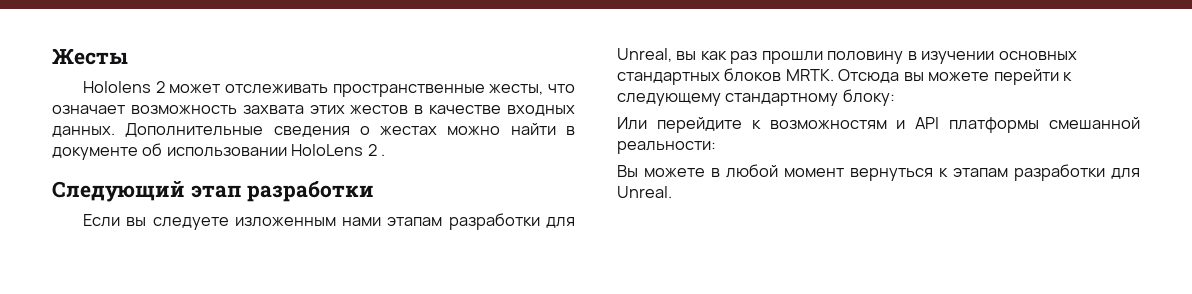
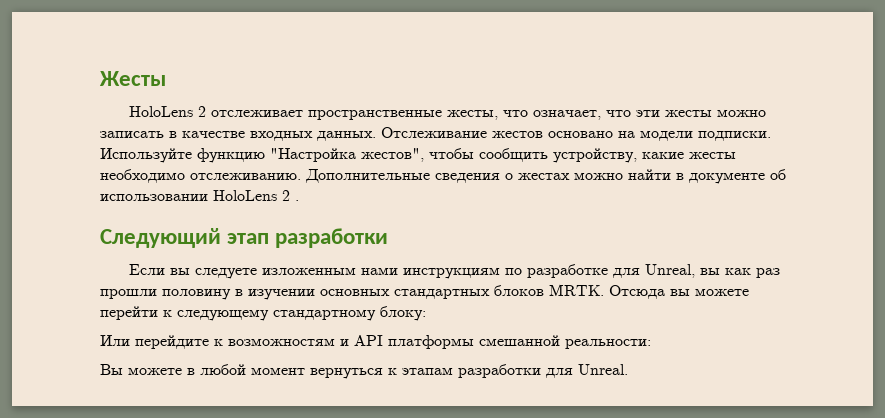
[83,81,575,97] [52,105,576,116] [52,126,115,137] Hololens 2 может отслеживать пространственные жесты, что означает возможность захвата этих жестов в качестве входных данных. -> [128,106,766,120] [100,127,771,141] [100,148,736,163] [100,169,301,183] HoloLens 2 отслеживает пространственные жесты, что означает, что эти жесты можно записать в качестве входных данных. Отслеживание жестов основано на модели подписки. Используйте функцию "Настройка жестов", чтобы сообщить устройству, какие жесты необходимо отслеживанию.
[387,213,540,230] этапам разработки -> [402,264,608,279] инструкциям по разработке

